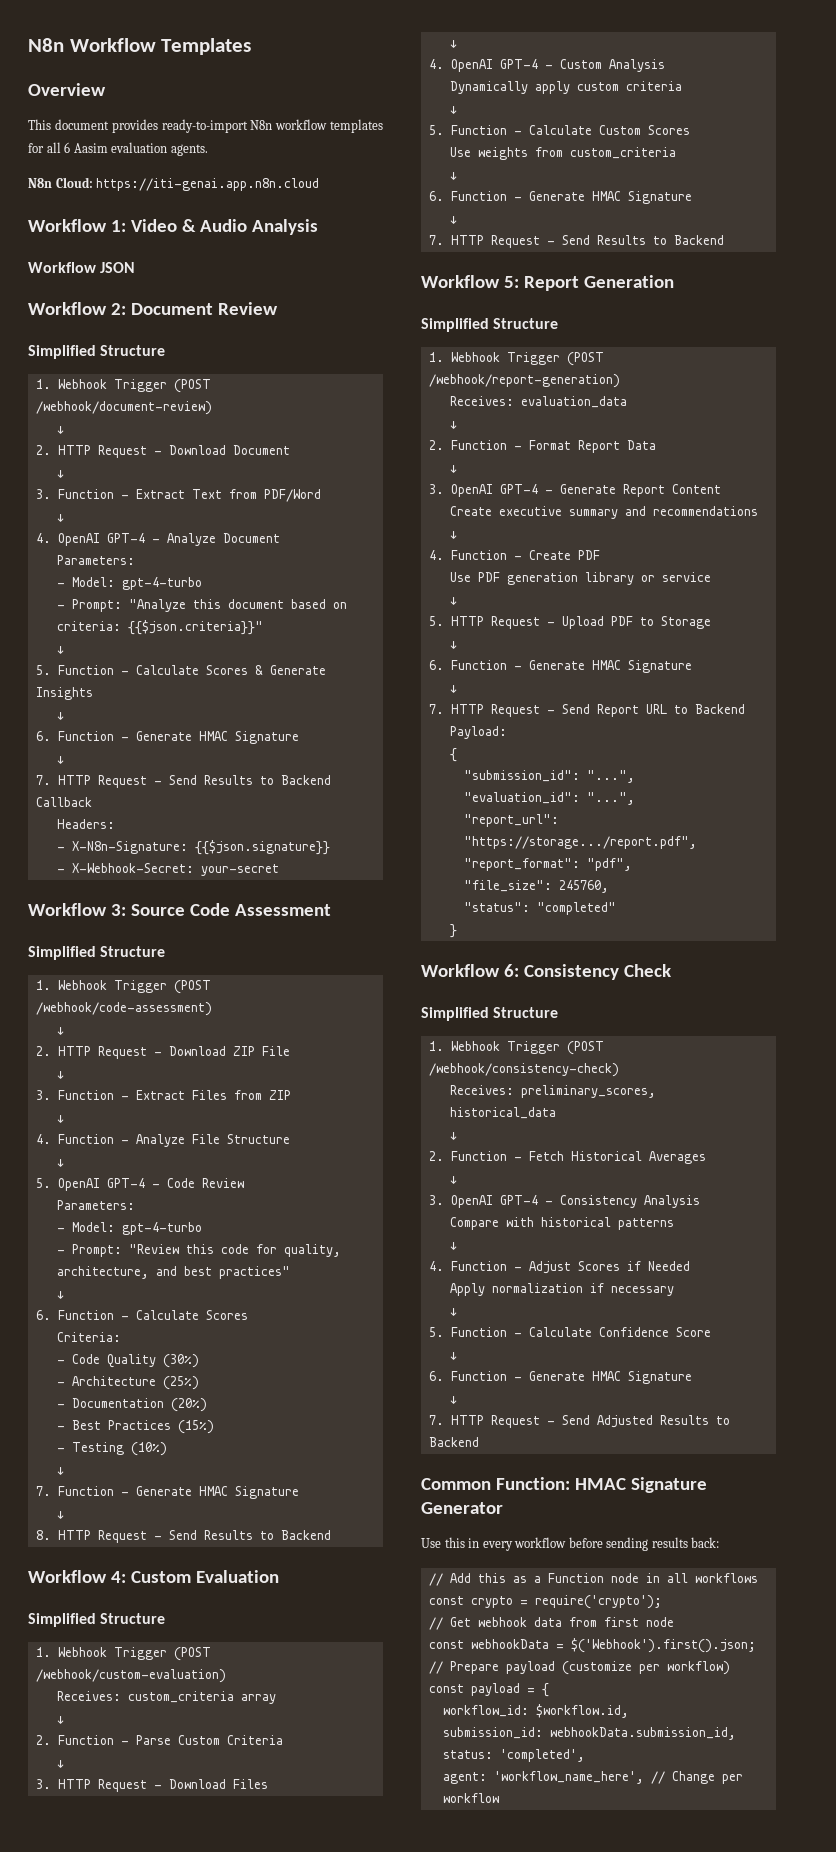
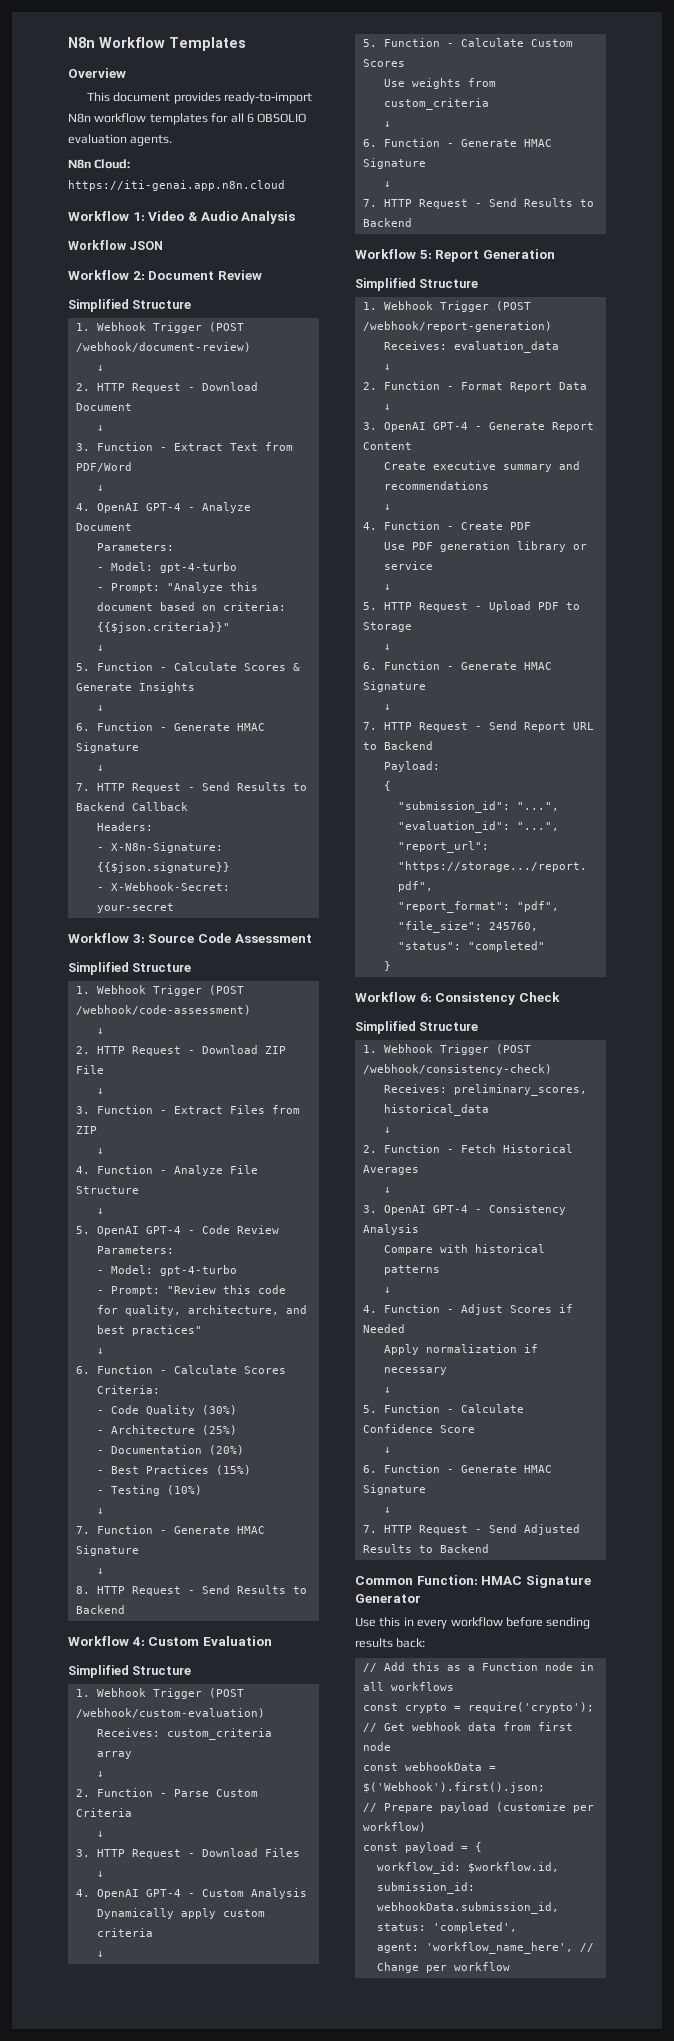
[73,143,108,153] Aasim -> [257,113,307,123] OBSOLIO

